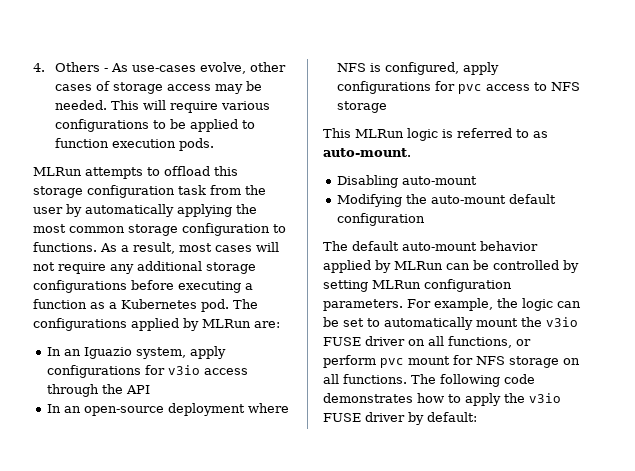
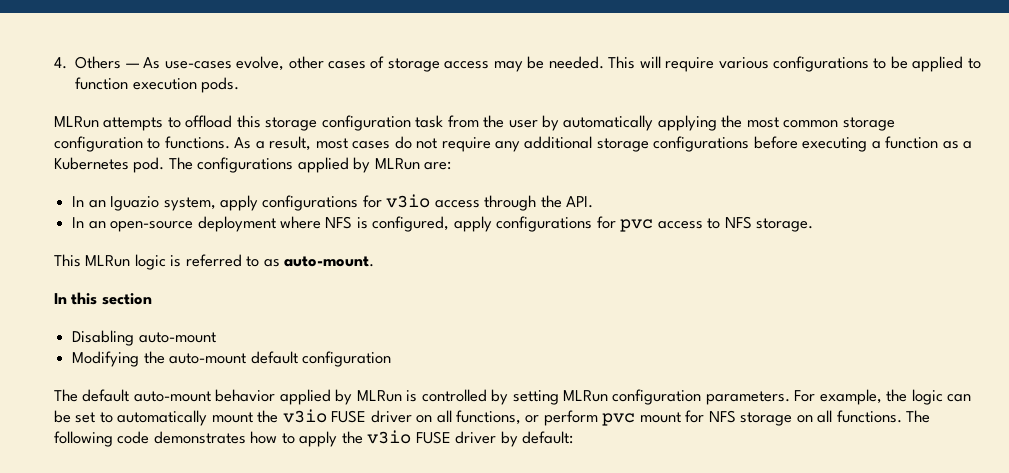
[104,68,109,72] - -> [125,63,139,68] —
[256,242,279,252] will -> [394,136,412,149] do
[125,385,150,394] API -> [566,196,594,208] API.
[336,101,387,113] storage -> [755,218,813,232] storage.
(411, 152) none -> [54,292,152,305] // In this section
[446,260,489,270] can be -> [406,390,418,402] is

